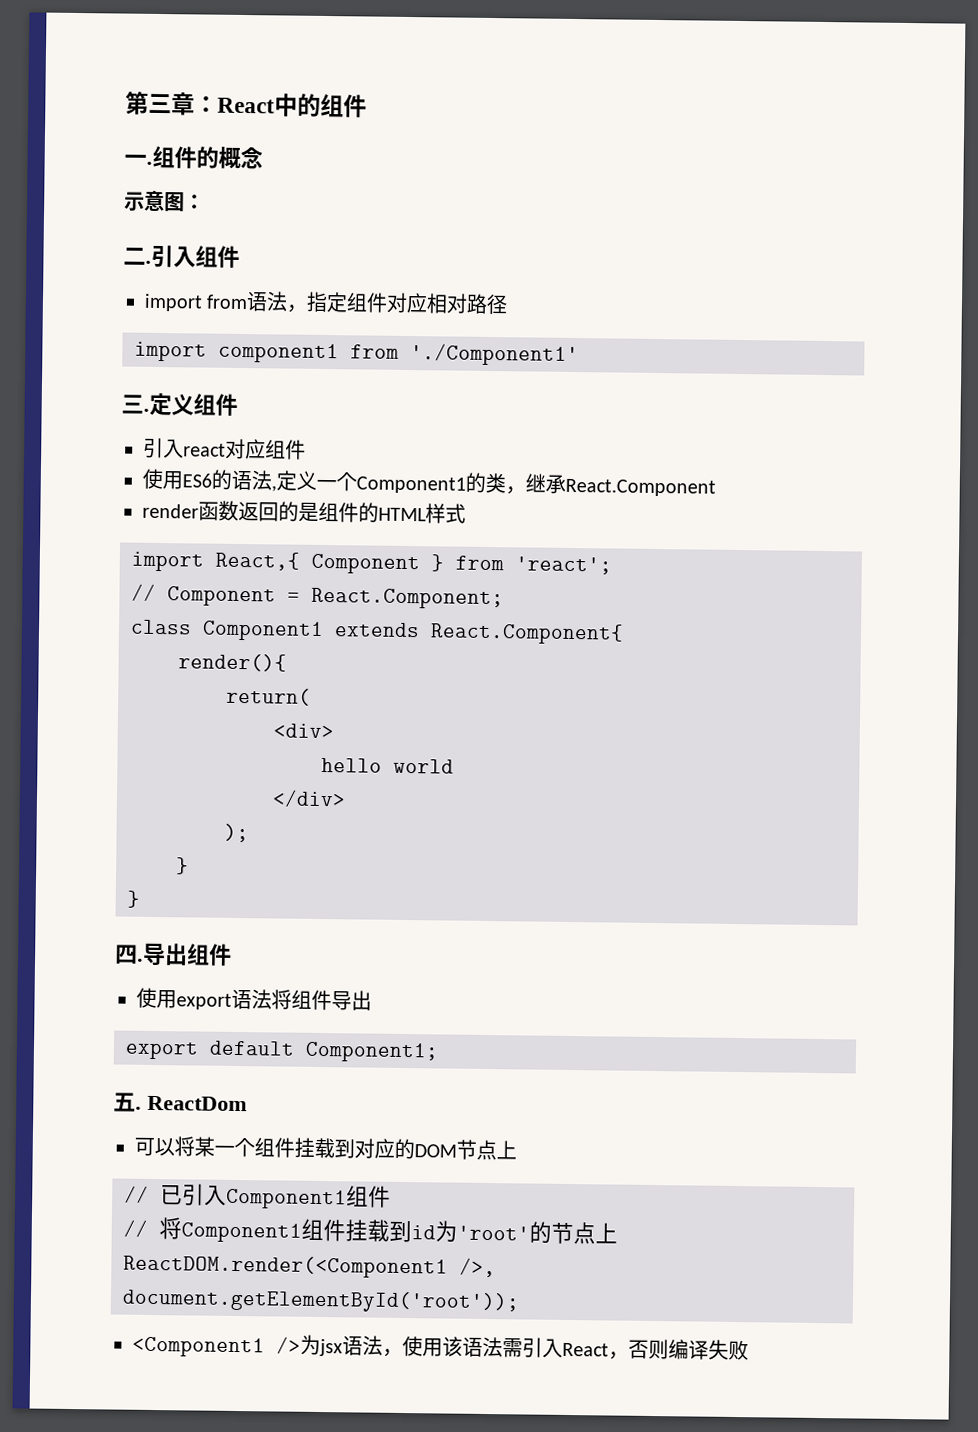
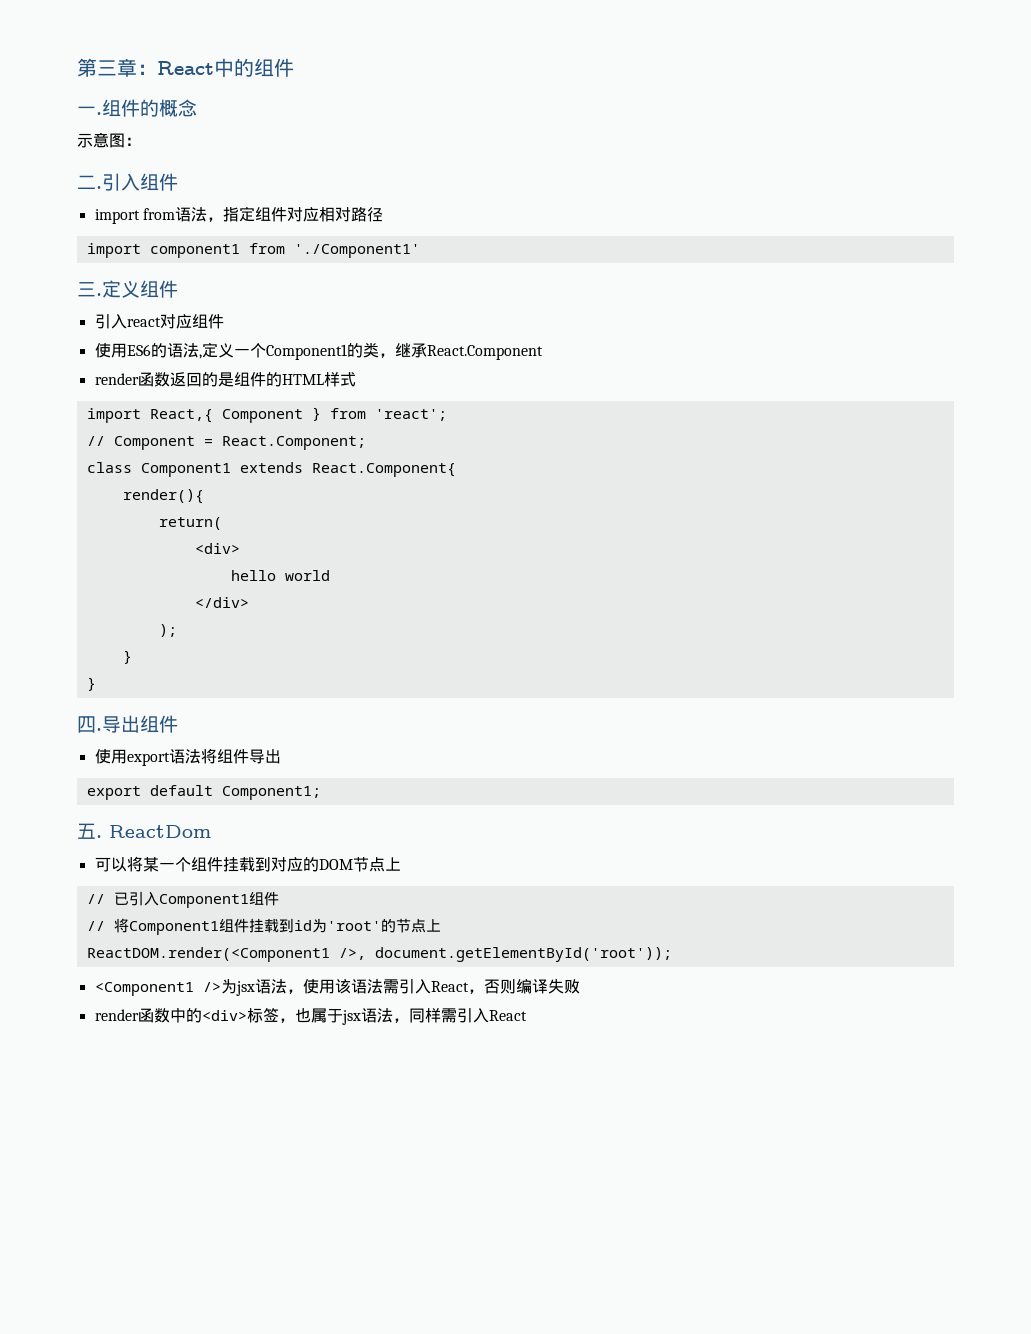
(749, 1350) none -> [94,1007,527,1025] // render函数中的<div>标签，也属于jsx语法，同样需引入React

